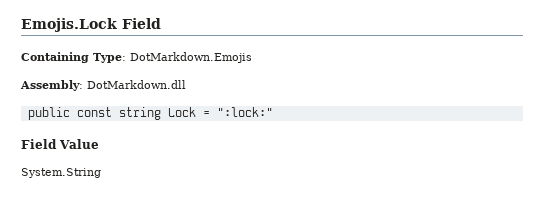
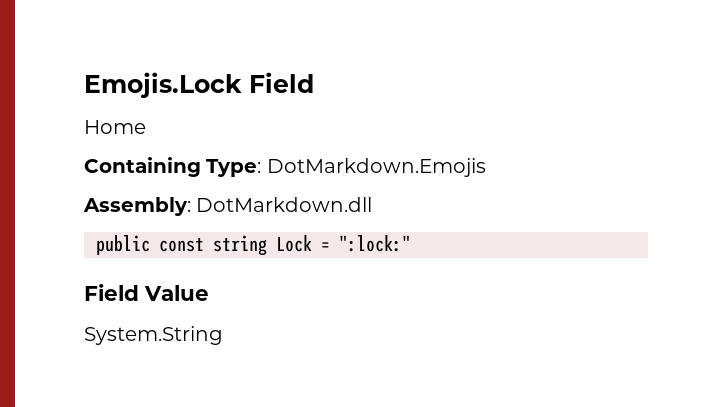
(161, 23) none -> [84,120,146,134] // Home

